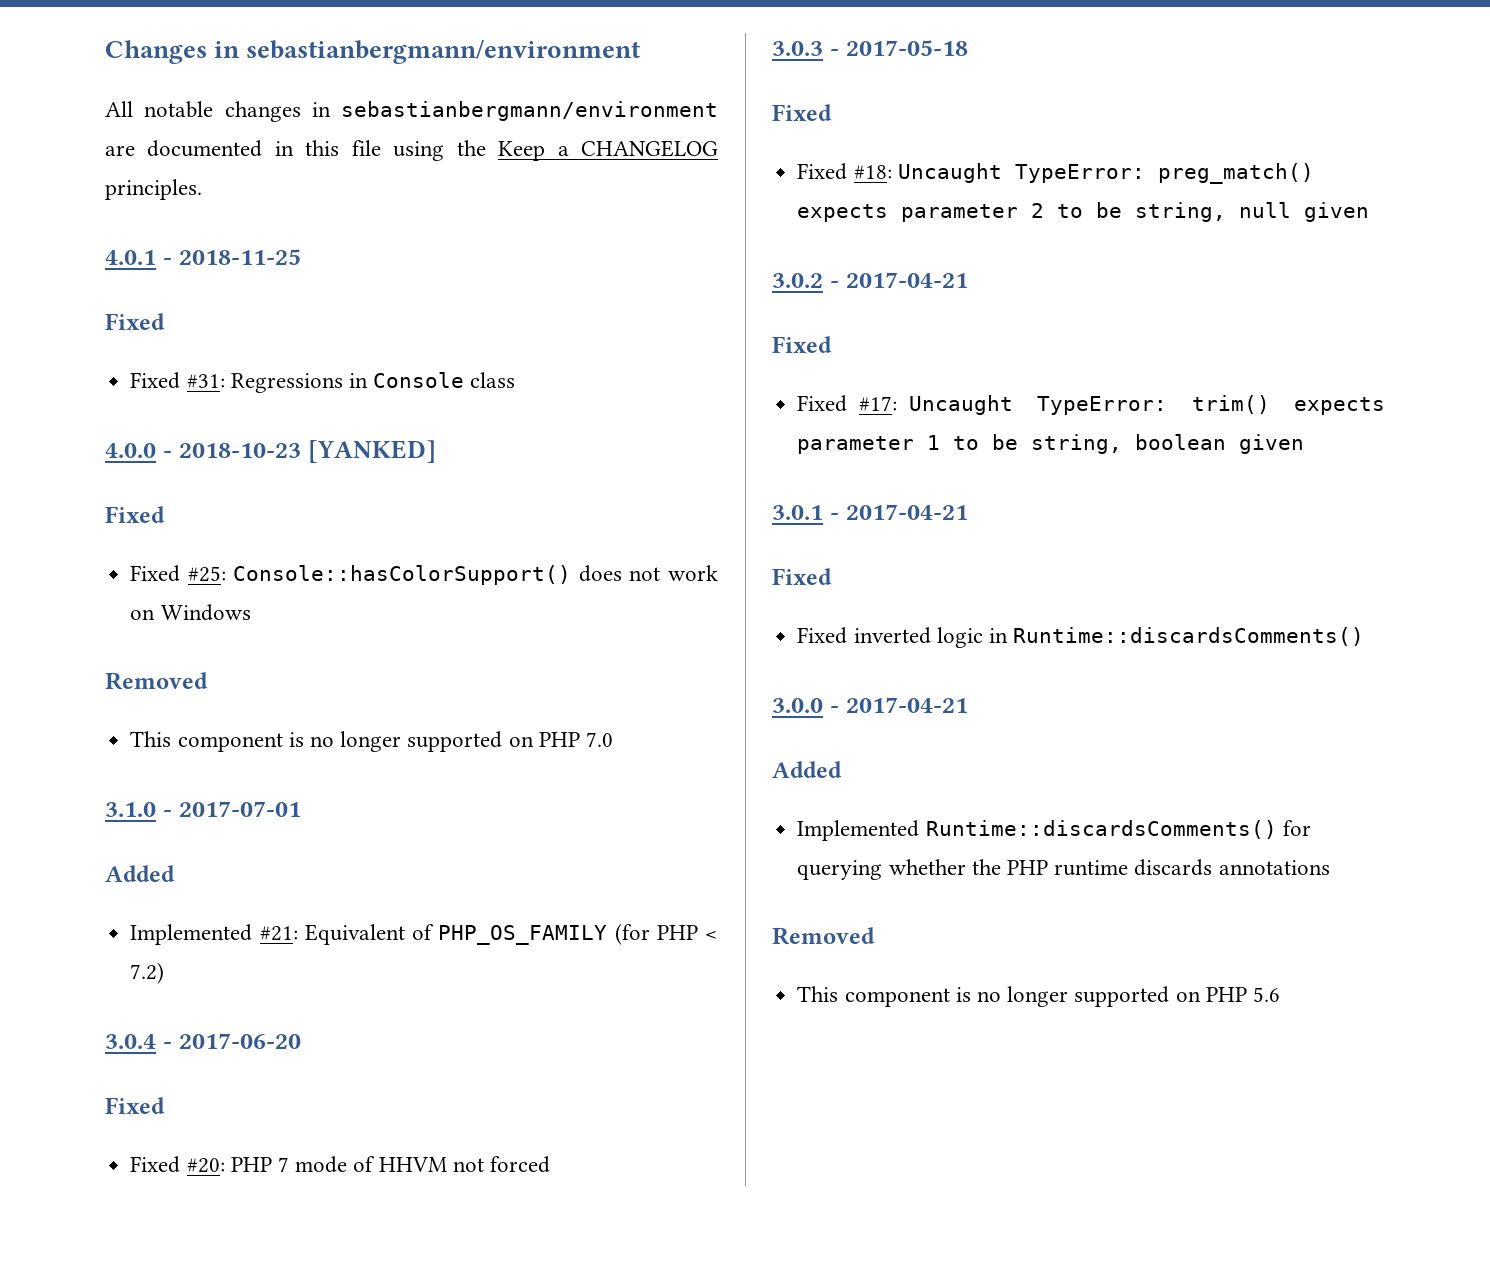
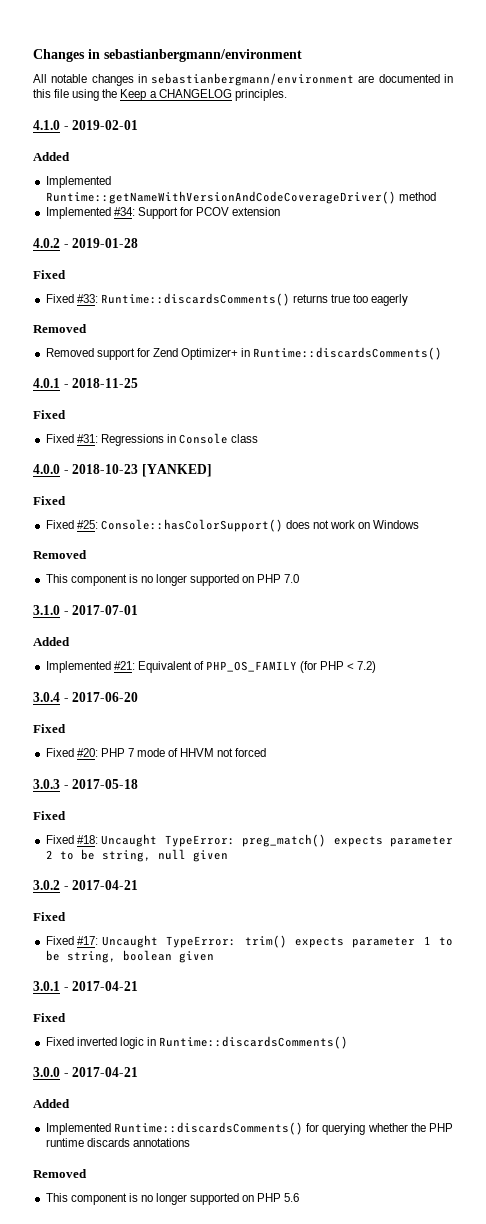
(202, 189) none -> [33,120,139,130] [33,152,70,161] [45,176,111,188] [45,191,436,204] [45,207,281,219] [33,238,139,248] [33,270,66,279] [45,293,409,306] [33,324,87,333] [45,347,443,360] // 4.1.0 - 2019-02-01 // Added // Implemented Runtime::getNameWithVersionAndCodeCoverageDriver() method // Implemented #34: Support for PCOV extension // 4.0.2 - 2019-01-28 // Fixed // Fixed #33: Runtime::discardsComments() returns true too eagerly // Removed // Removed support for Zend Optimizer+ in Runtime::discardsComments()

